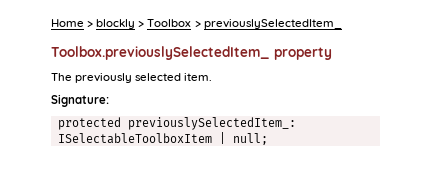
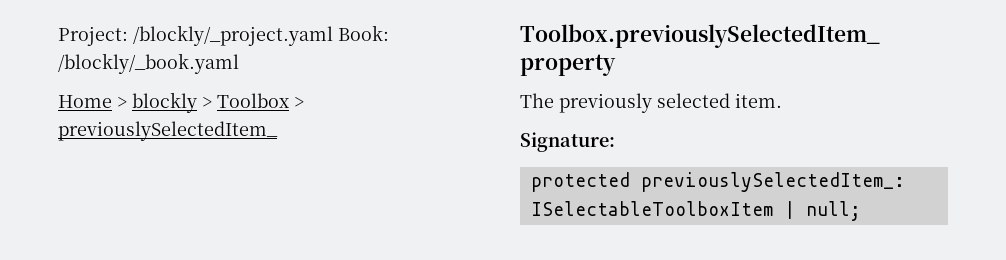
(51, 23) none -> [58,25,389,46] [58,53,239,74] Project: /blockly/_project.yaml Book: /blockly/_book.yaml //

